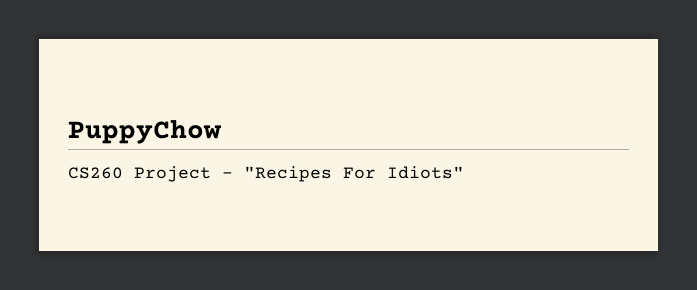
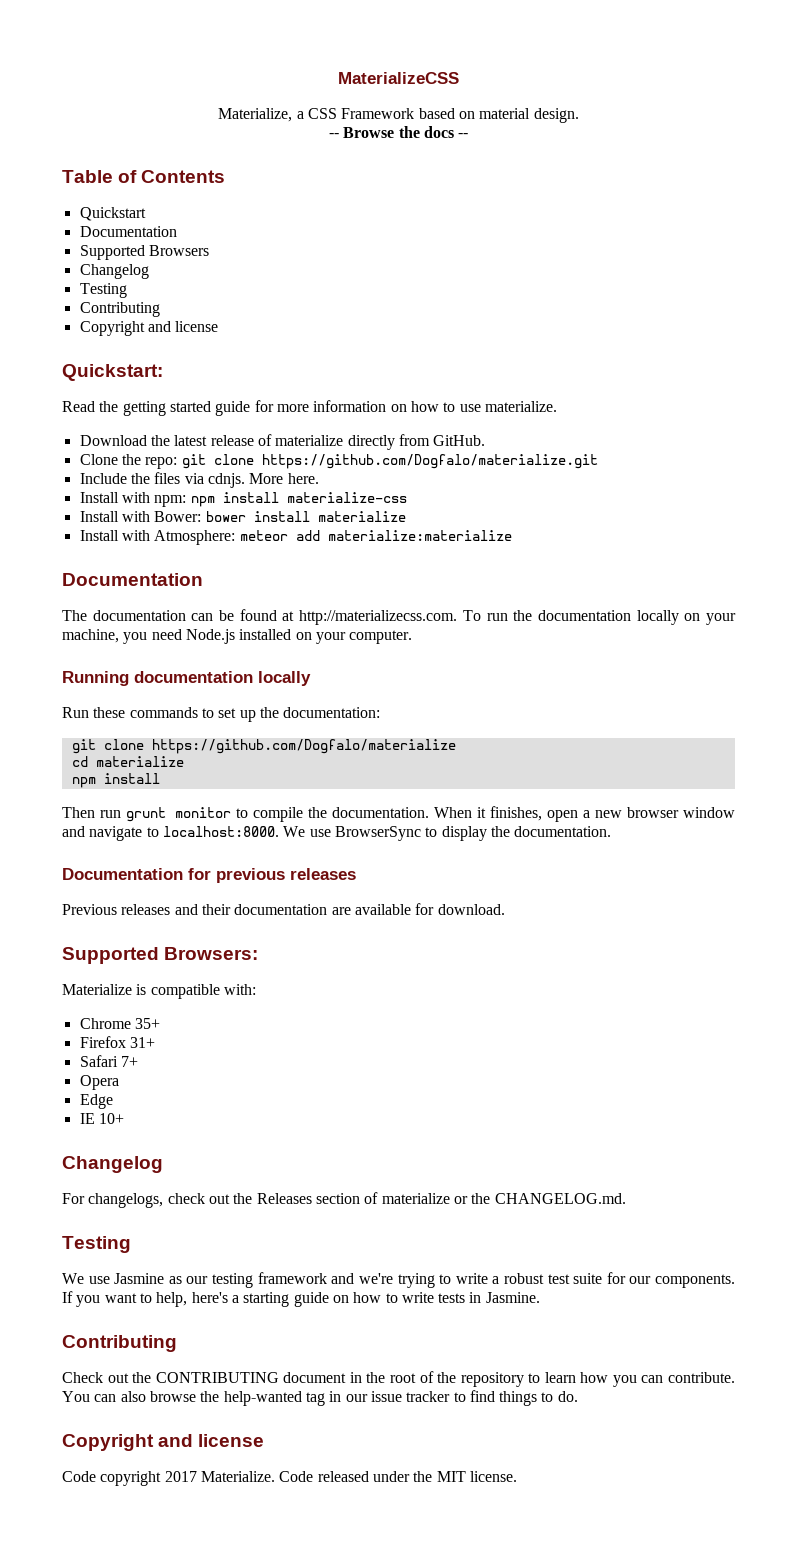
[68,120,222,144] [68,166,464,182] PuppyChow // CS260 Project - "Recipes For Idiots" -> [338,72,459,84] [218,108,579,123] [328,126,469,138] [62,170,226,183] [79,207,146,221] [79,226,177,237] [79,245,209,260] [79,264,149,279] [79,283,127,298] [79,302,160,317] [79,321,219,336] [62,364,163,381] [62,400,557,416] [79,434,486,450] [79,454,598,469] [79,472,319,488] [79,492,407,507] [79,511,406,522] [79,530,512,545] [62,573,203,586] [62,609,737,625] [62,629,413,644] [62,671,311,686] [62,707,381,722] [71,739,456,754] [71,756,184,767] [71,773,160,788] [62,806,735,822] [62,826,612,841] [62,868,356,883] [62,903,505,915] [62,947,259,964] [62,984,256,999] [79,1018,160,1029] [79,1036,155,1048] [79,1055,138,1067] [79,1075,119,1090] [79,1094,113,1109] [79,1113,124,1124] [62,1156,163,1173] [62,1192,626,1208] [62,1236,131,1253] [62,1272,735,1288] [62,1291,540,1307] [62,1335,177,1352] [62,1371,735,1387] [62,1390,578,1406] [62,1434,265,1451] [62,1471,517,1486] MaterializeCSS // Materialize, a CSS Framework based on material design. // -- Browse the docs -- // Table of Contents // Quickstart // Documentation // Supported Browsers // Changelog // Testing // Contributing // Copyright and license // Quickstart: // Read the getting started guide for more information on how to use materialize. // Download the latest release of materialize directly from GitHub. // Clone the repo: git clone https://github.com/Dogfalo/materialize.git // Include the files via cdnjs. More here. // Install with npm: npm install materialize-css // Install with Bower: bower install materialize // Install with Atmosphere: meteor add materialize:materialize // Documentation // The documentation can be found at http://materializecss.com. To run the documentation locally on your machine, you need Node.js installed on your computer. // Running documentation locally // Run these commands to set up the documentation: // git clone https://github.com/Dogfalo/materialize // cd materialize // npm install // Then run grunt monitor to compile the documentation. When it finishes, open a new browser window and navigate to localhost:8000. We use BrowserSync to display the documentation. // Documentation for previous releases // Previous releases and their documentation are available for download. // Supported Browsers: // Materialize is compatible with: // Chrome 35+ // Firefox 31+ // Safari 7+ // Opera // Edge // IE 10+ // Changelog // For changelogs, check out the Releases section of materialize or the CHANGELOG.md. // Testing // We use Jasmine as our testing framework and we're trying to write a robust test suite for our components. If you want to help, here's a starting guide on how to write tests in Jasmine. // Contributing // Check out the CONTRIBUTING document in the root of the repository to learn how you can contribute. You can also browse the help-wanted tag in our issue tracker to find things to do. // Copyright and license // Code copyright 2017 Materialize. Code released under the MIT license.

